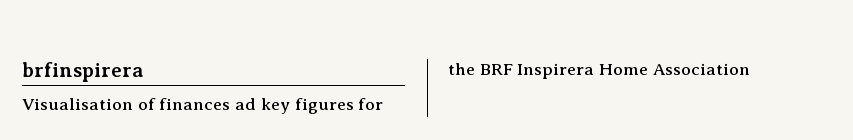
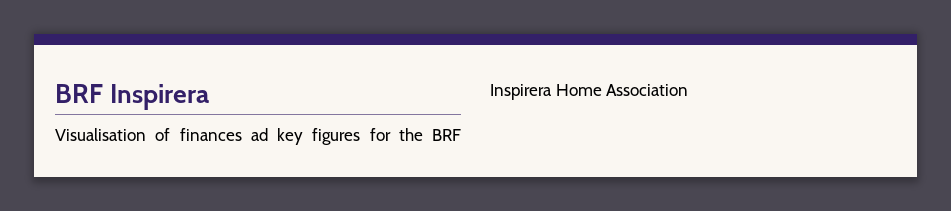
[22,62,144,82] brfinspirera -> [55,84,210,110] BRF Inspirera

